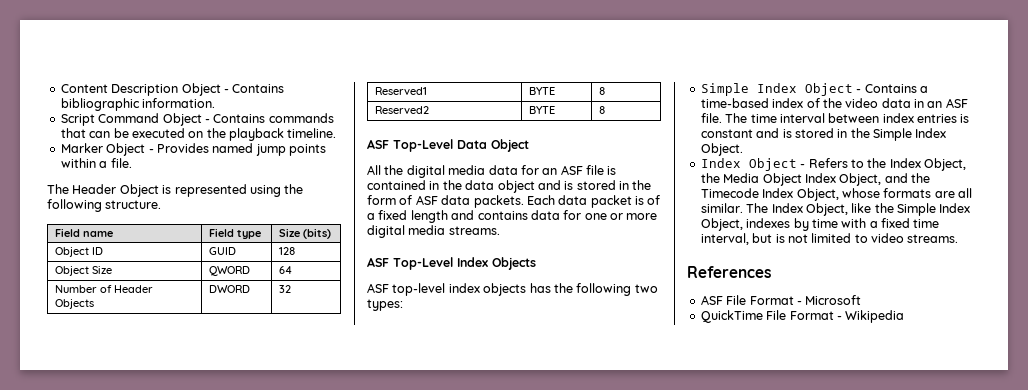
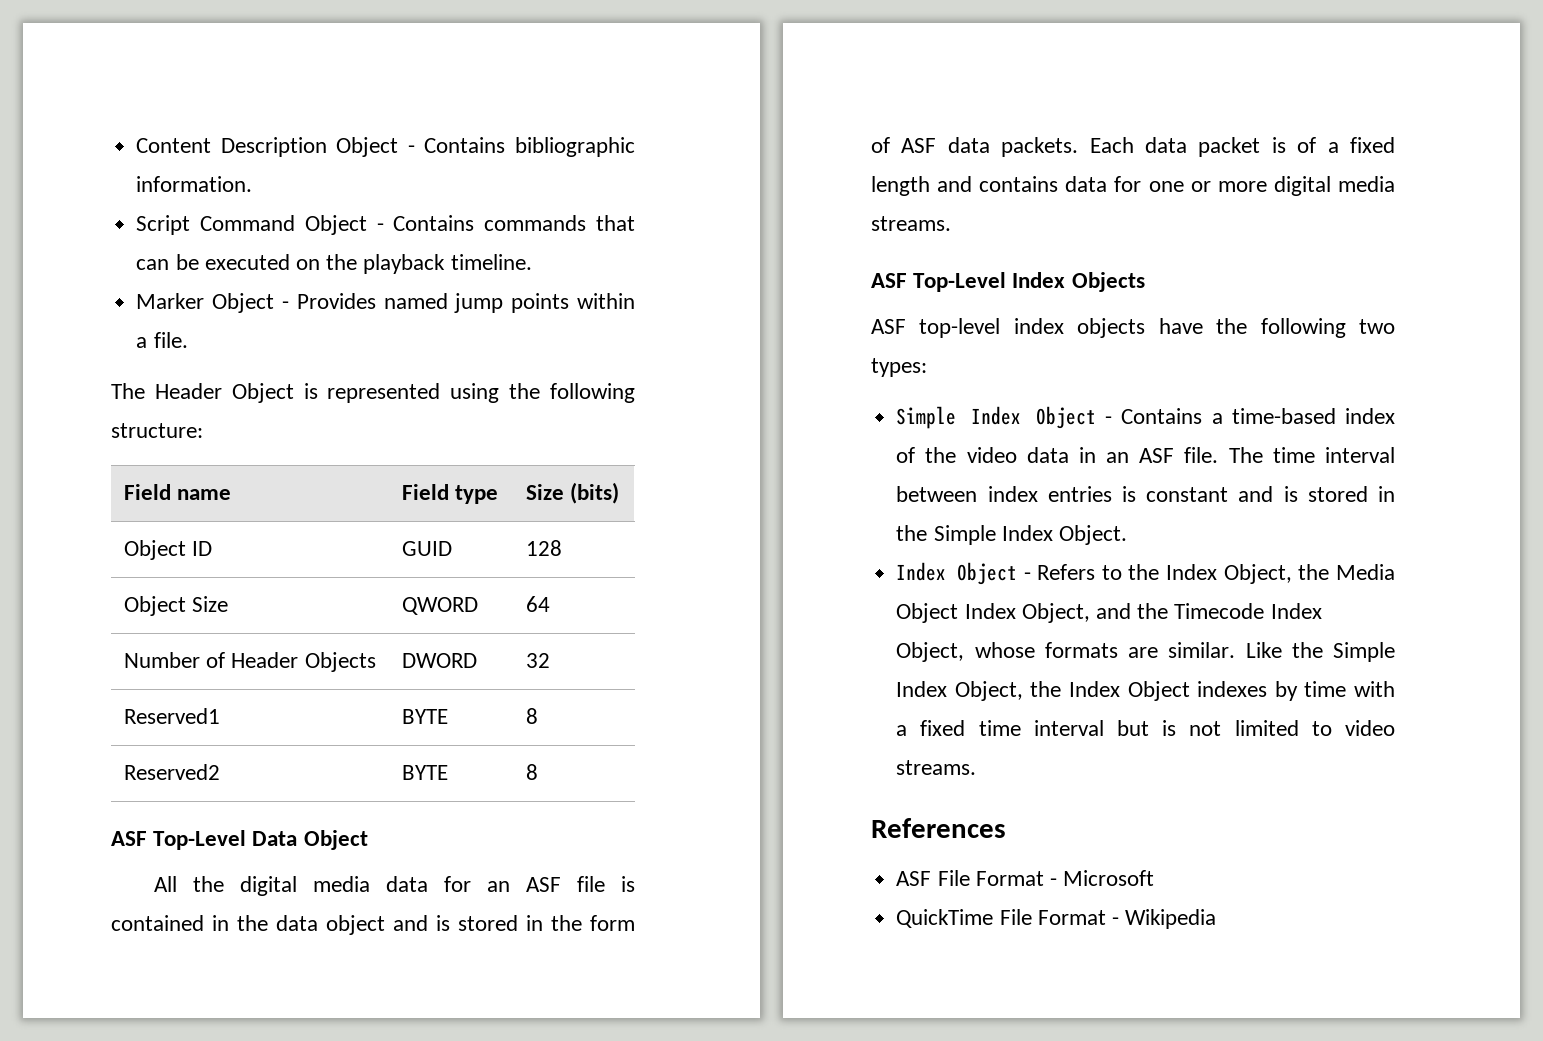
[105,200,162,209] structure. -> [111,423,203,438] structure:
[529,283,551,293] has -> [1158,318,1203,334] have
[958,188,972,198] [700,203,872,216] all similar. The Index Object, like -> [1168,642,1282,658] similar. Like
(743, 224) none -> [1030,681,1190,701] the Index Object
[700,233,749,245] interval, -> [1033,720,1104,736] interval

